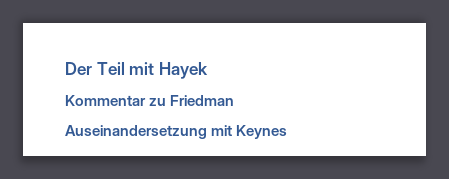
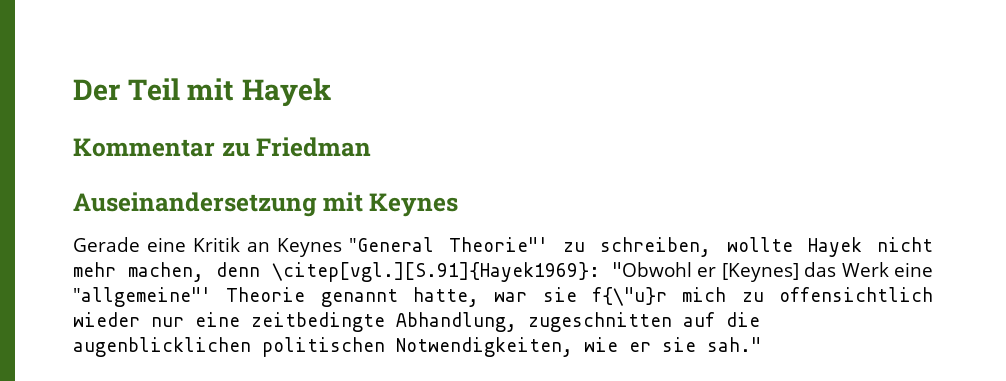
(288, 132) none -> [73,237,934,257] [73,262,933,282] [73,287,934,307] [73,312,760,332] [73,337,761,357] // Gerade eine Kritik an Keynes "General Theorie"' zu schreiben, wollte Hayek nicht mehr machen, denn \citep[vgl.][S.91]{Hayek1969}: "Obwohl er [Keynes] das Werk eine "allgemeine"' Theorie genannt hatte, war sie f{\"u}r mich zu offensichtlich wieder nur eine zeitbedingte Abhandlung, zugeschnitten auf die augenblicklichen politischen Notwendigkeiten, wie er sie sah."

